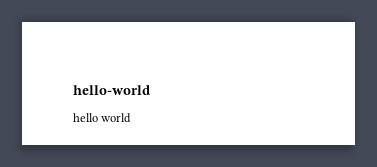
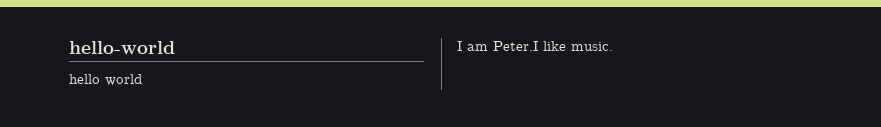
(132, 118) none -> [457,41,613,51] // I am Peter.I like music.

